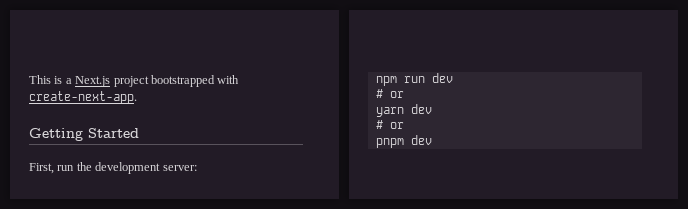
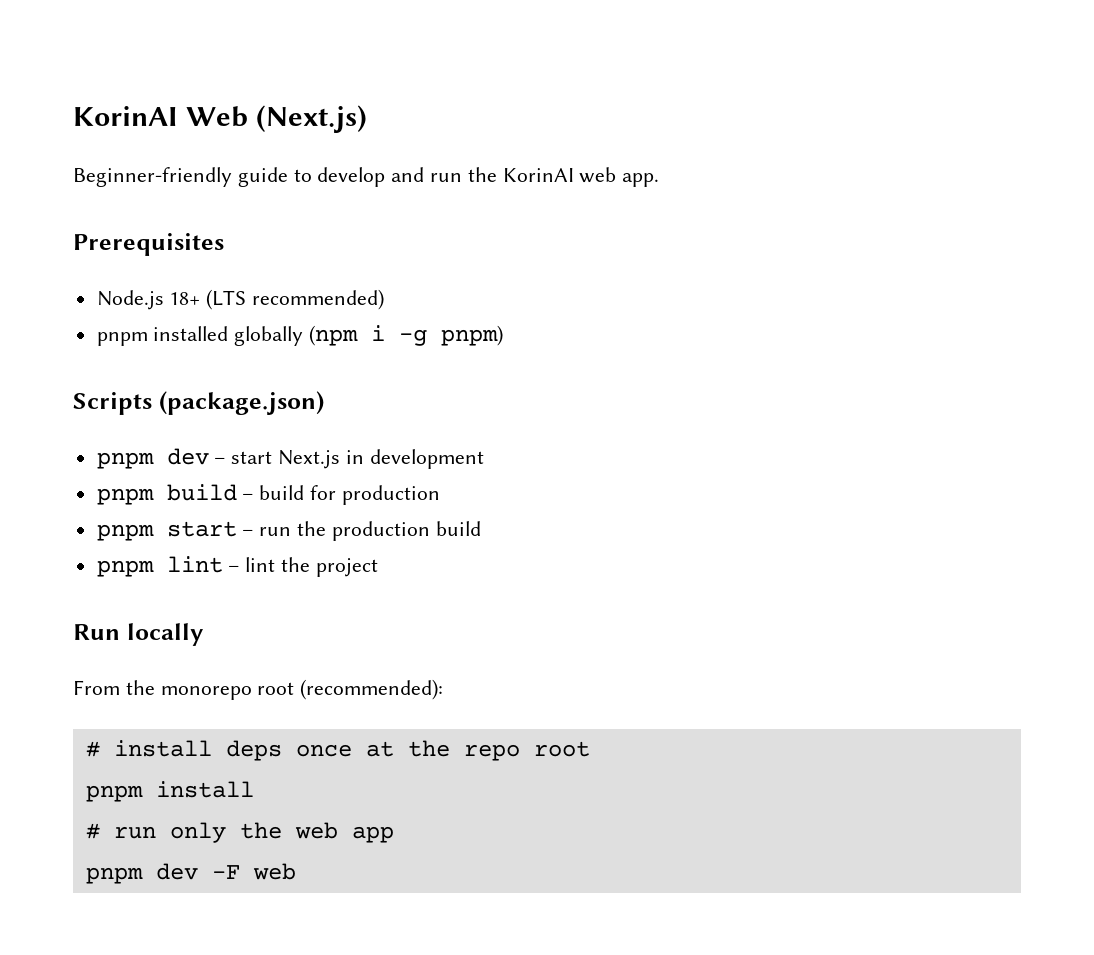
[29,75,240,87] [29,91,137,104] [29,128,139,141] [29,162,197,174] [375,73,453,86] [375,89,404,98] [375,104,432,117] [375,120,404,129] [375,135,432,148] This is a Next.js project bootstrapped with create-next-app. // Getting Started // First, run the development server: // npm run dev // # or // yarn dev // # or // pnpm dev -> [73,105,367,133] [73,167,660,187] [73,233,224,256] [96,289,385,310] [96,325,504,346] [73,391,324,415] [96,448,484,469] [96,484,440,505] [96,521,481,541] [96,556,378,577] [73,623,203,646] [73,679,444,700] [85,740,590,761] [85,781,254,802] [85,822,394,843] [85,863,296,884] KorinAI Web (Next.js) // Beginner-friendly guide to develop and run the KorinAI web app. // Prerequisites // Node.js 18+ (LTS recommended) // pnpm installed globally (npm i -g pnpm) // Scripts (package.json) // pnpm dev – start Next.js in development // pnpm build – build for production // pnpm start – run the production build // pnpm lint – lint the project // Run locally // From the monorepo root (recommended): // # install deps once at the repo root // pnpm install // # run only the web app // pnpm dev -F web

